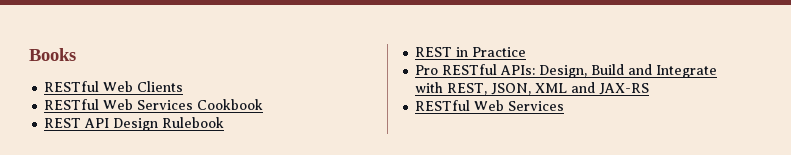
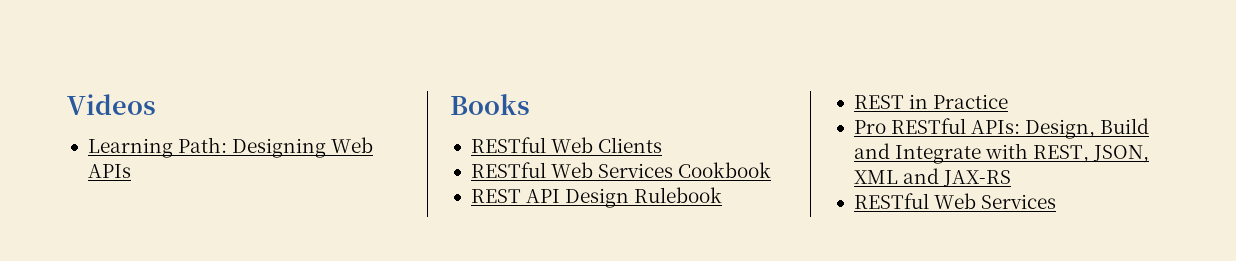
(29, 54) none -> [67,94,156,115] [87,137,374,158] [87,164,131,178] Videos // Learning Path: Designing Web APIs //

